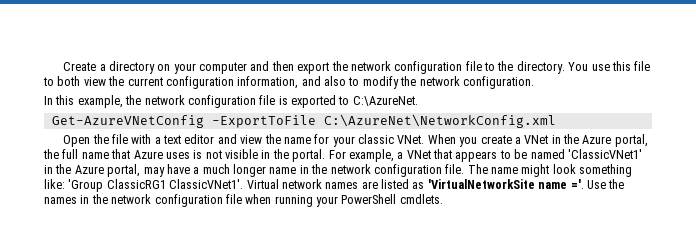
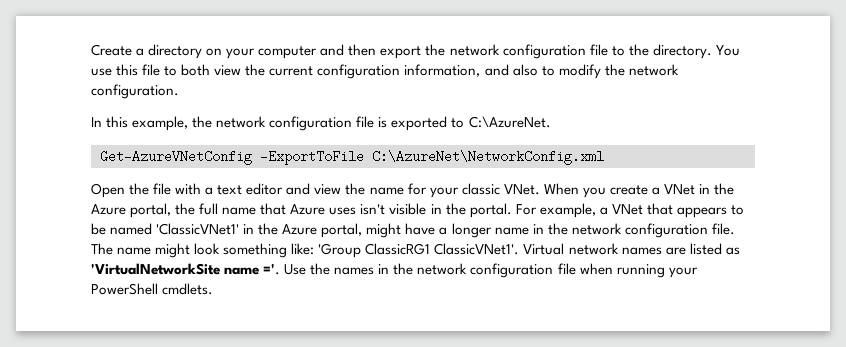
[193,150,222,159] is not -> [360,204,386,215] isn't
[143,167,165,177] may -> [366,223,402,238] might
[202,164,230,174] much -> (448, 231) none

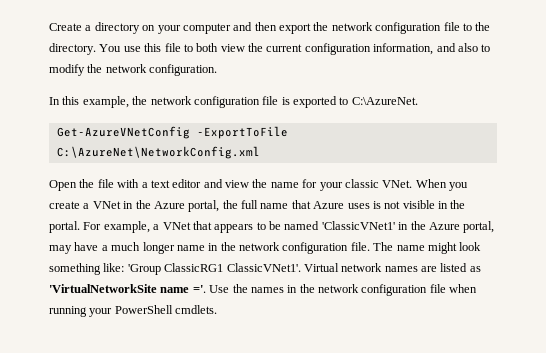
[360,204,386,215] isn't -> [372,201,401,209] is not
[366,223,402,238] might -> [49,245,72,254] may
(448, 231) none -> [111,242,141,251] much

